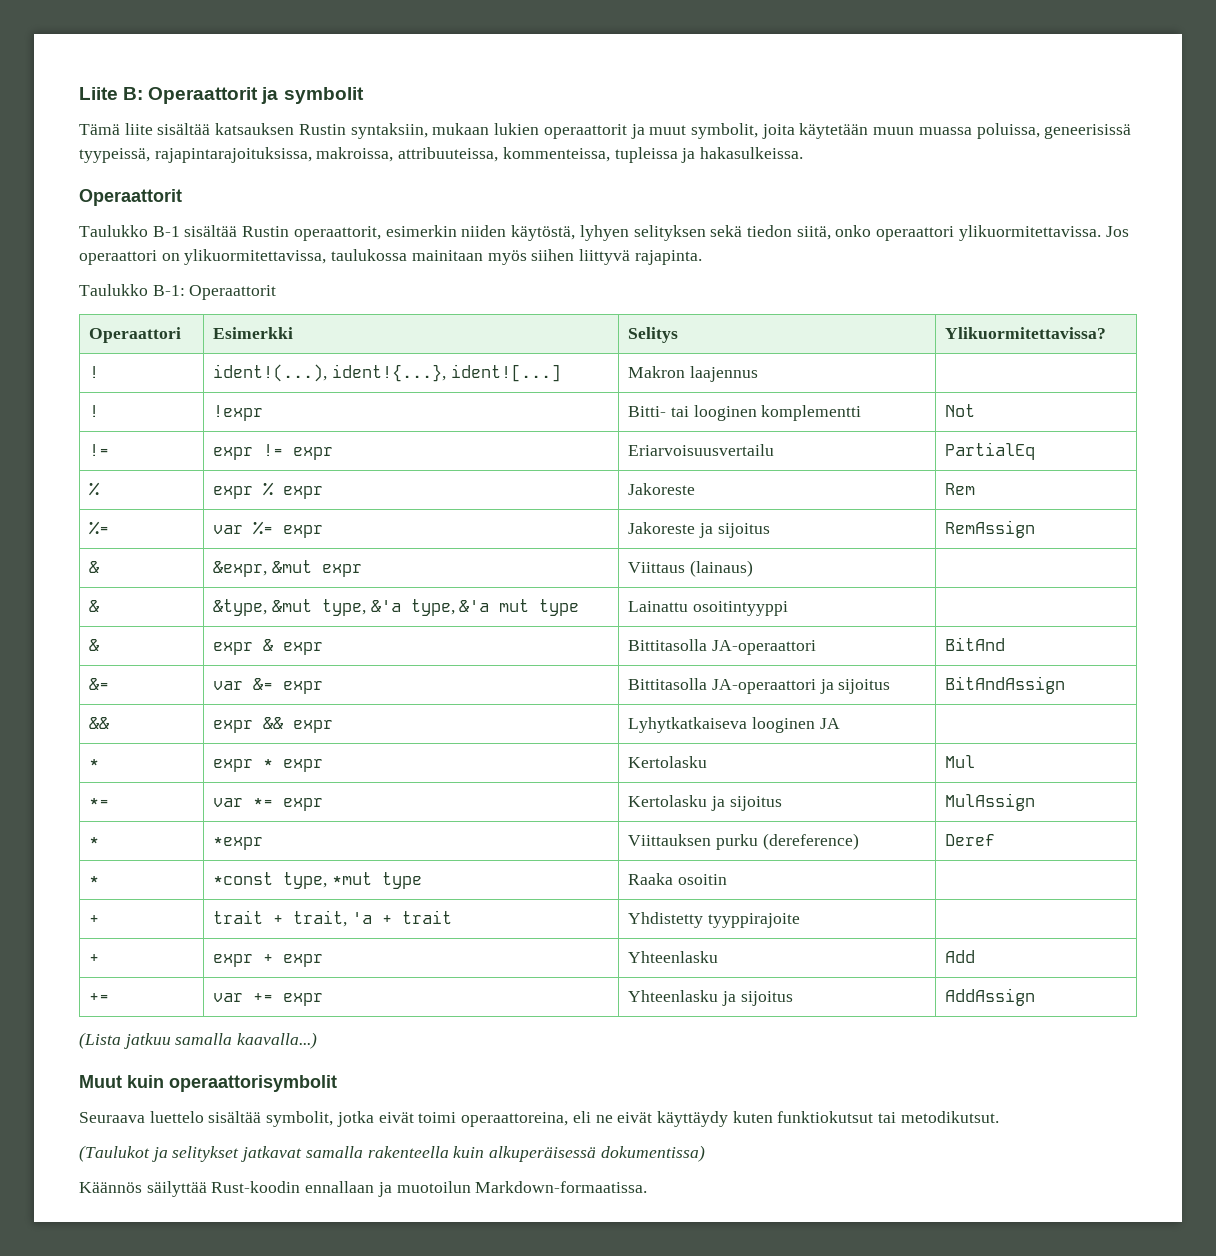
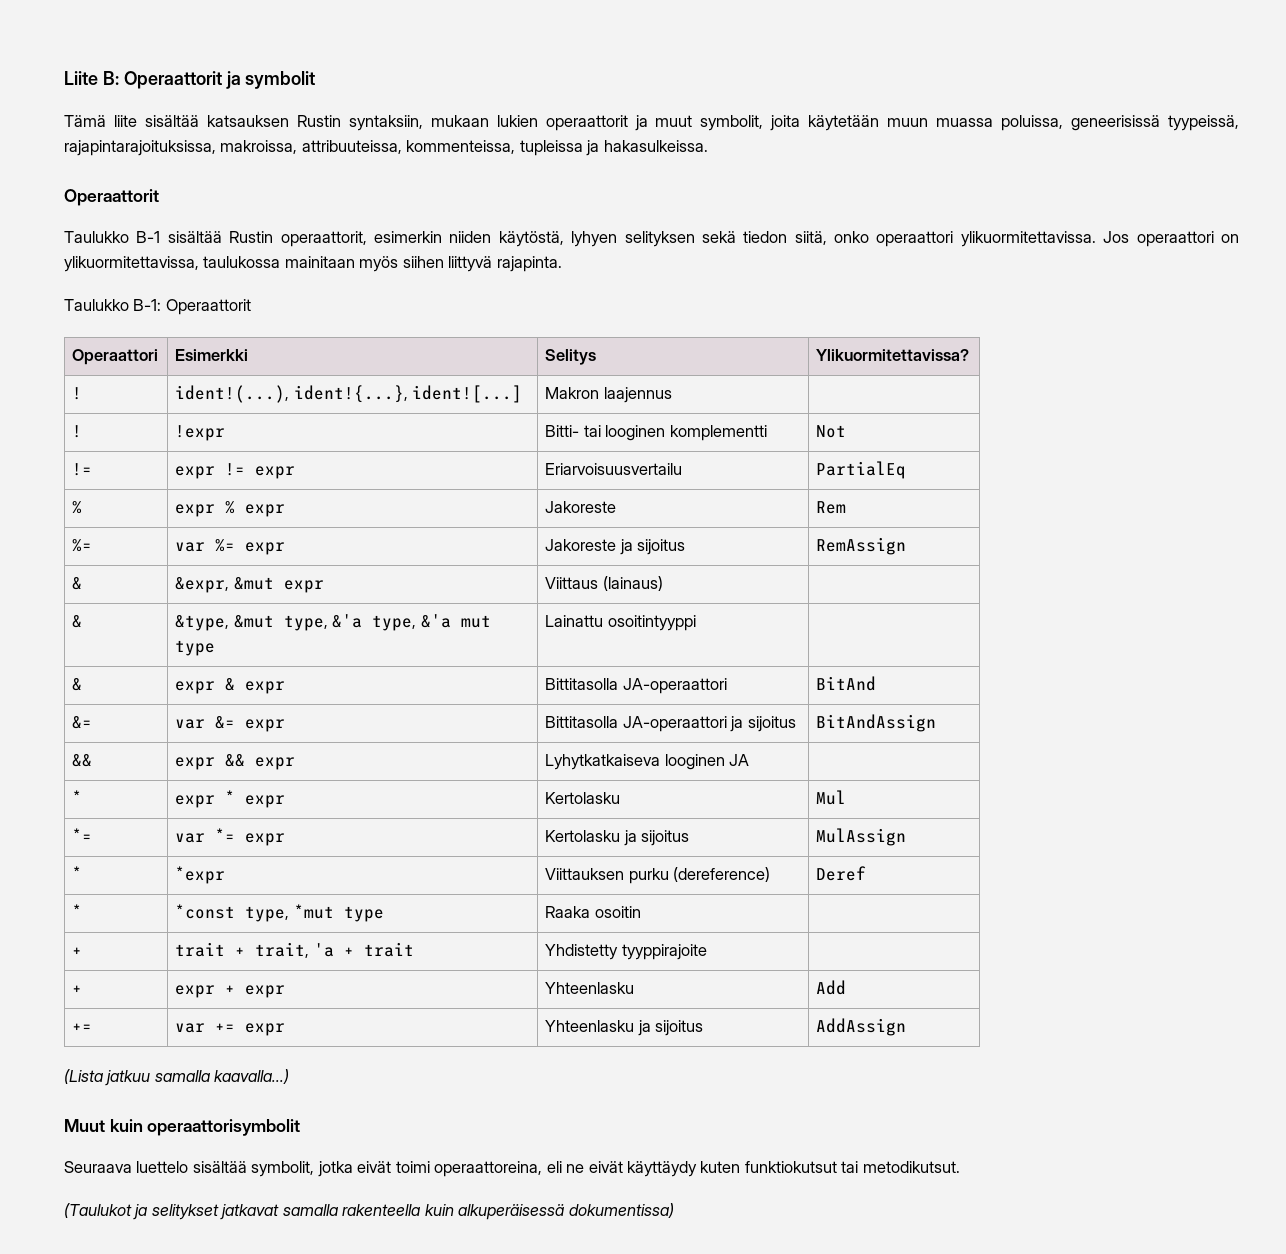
[79,1181,648,1197] // Käännös säilyttää Rust-koodin ennallaan ja muotoilun Markdown-formaatissa. -> (674, 1210) none

